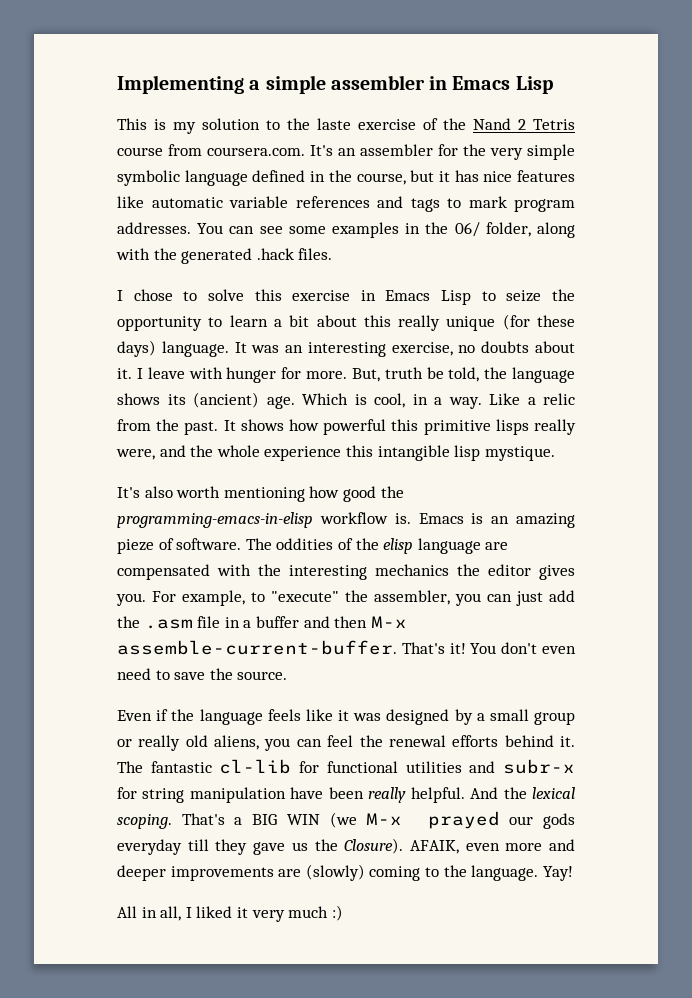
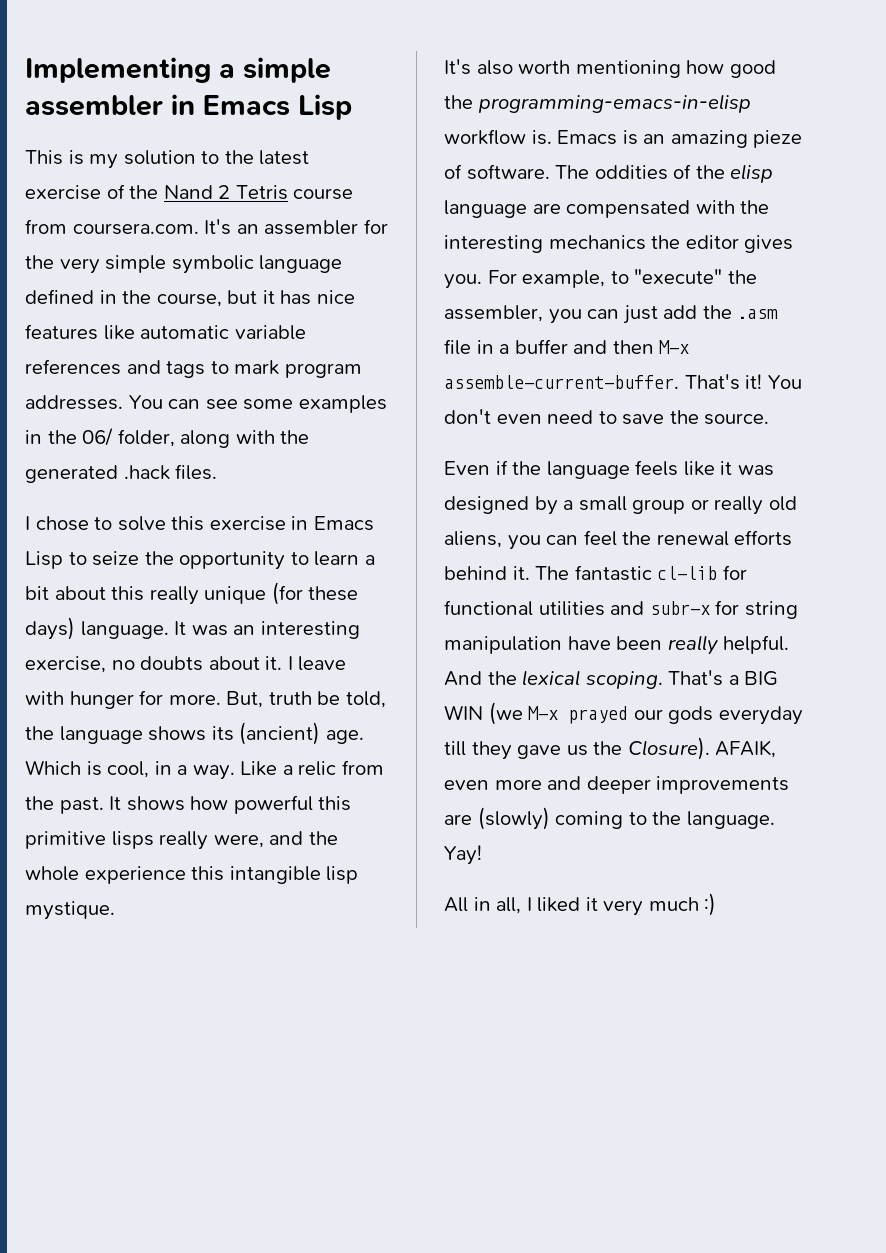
[317,118,351,130] laste -> [259,150,310,165] latest

